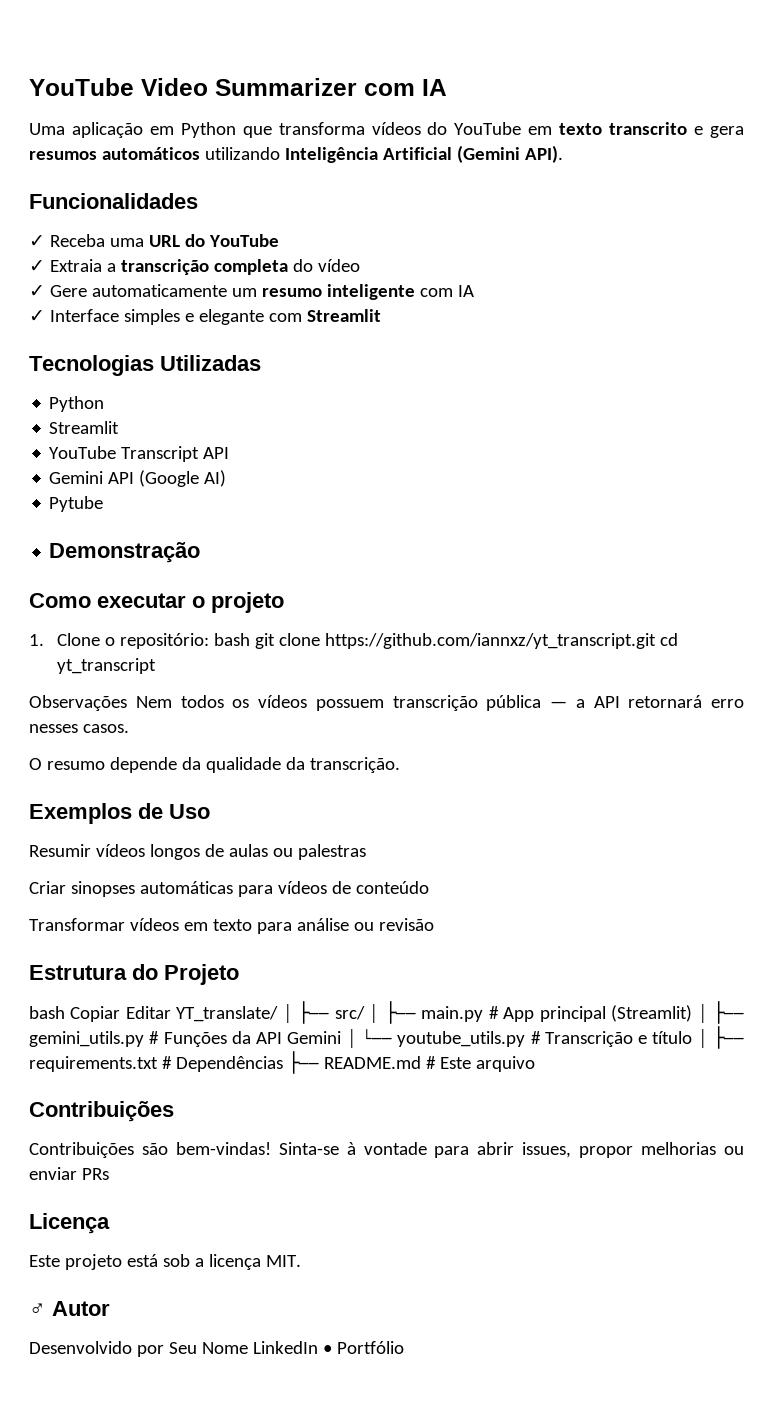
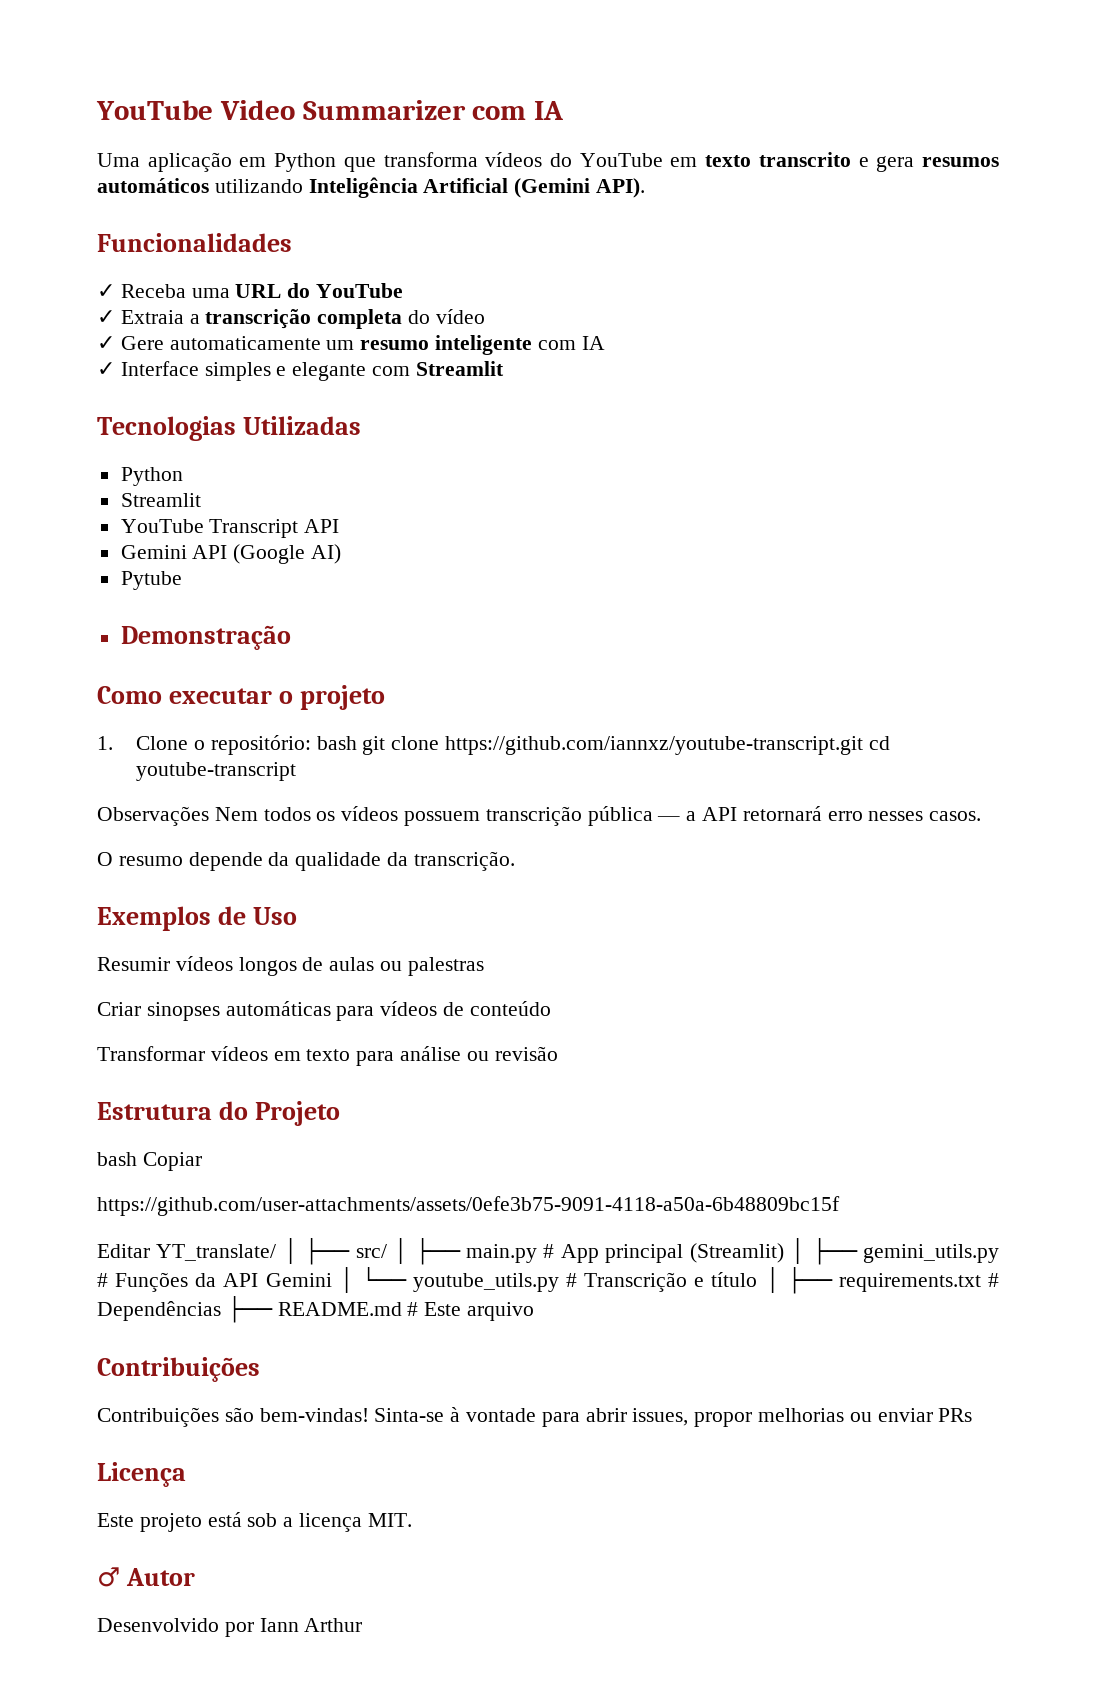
[324,633,678,649] [56,658,156,674] https://github.com/iannxz/yt_transcript.git cd yt_transcript -> [445,736,890,755] [136,762,297,781] https://github.com/iannxz/youtube-transcript.git cd youtube-transcript
(121, 1014) none -> [97,1196,840,1216] // https://github.com/user-attachments/assets/0efe3b75-9091-4118-a50a-6b48809bc15f //
[168,1341,404,1354] Seu Nome LinkedIn • Portfólio -> [259,1618,363,1632] Iann Arthur

